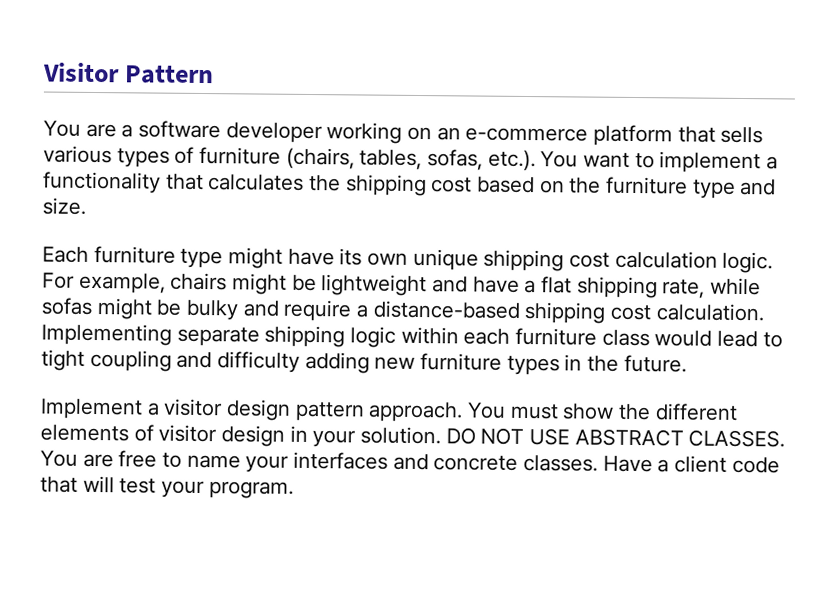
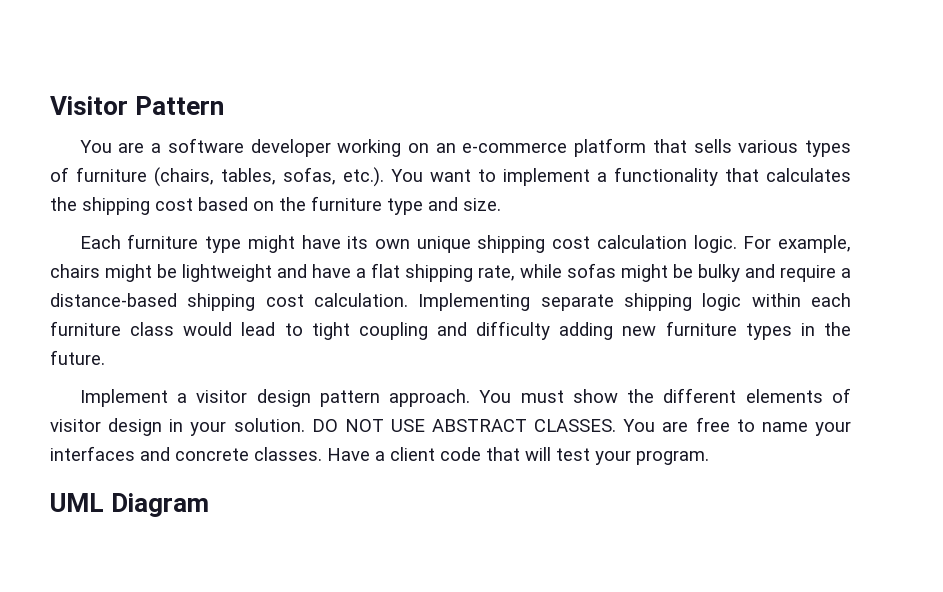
(294, 490) none -> [50,493,210,517] // UML Diagram

